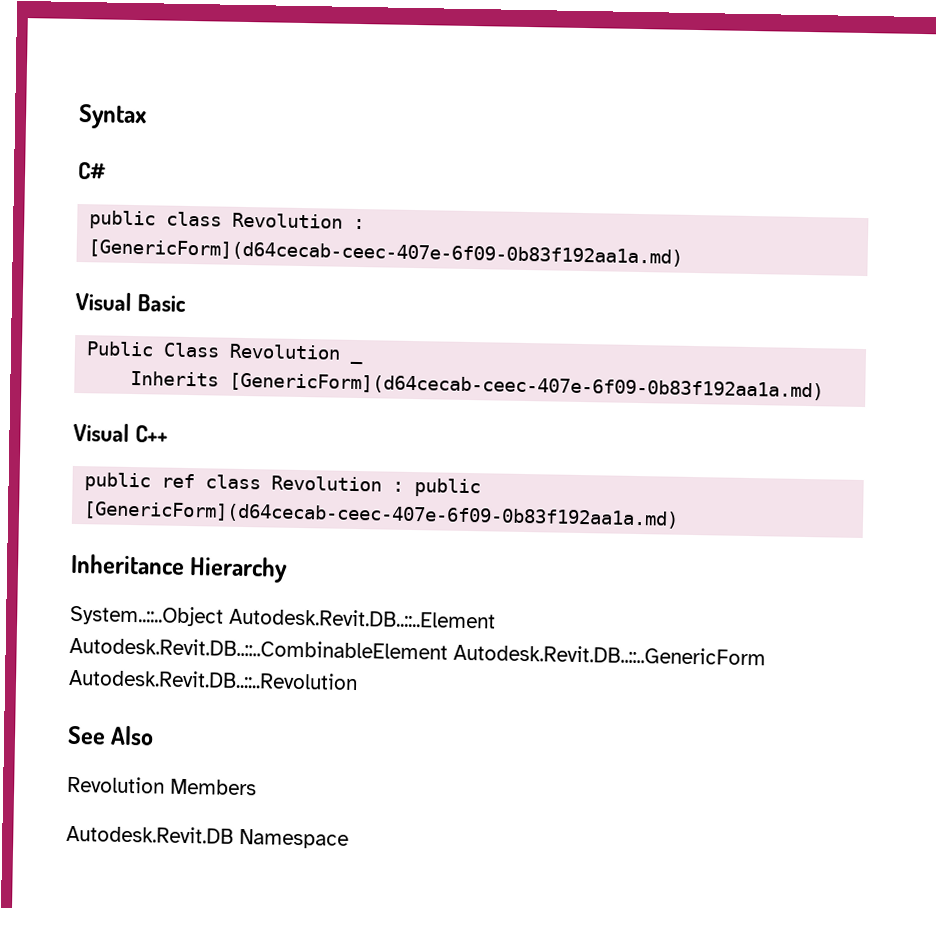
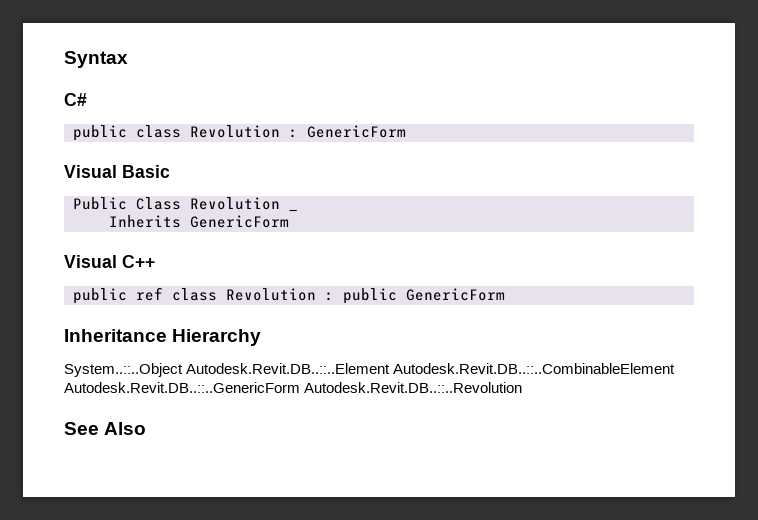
[88,239,684,267] [GenericForm](d64cecab-ceec-407e-6f09-0b83f192aa1a.md) -> [307,125,406,138] GenericForm
[229,372,825,401] [GenericForm](d64cecab-ceec-407e-6f09-0b83f192aa1a.md) -> [190,215,289,228] GenericForm
[83,501,680,529] [GenericForm](d64cecab-ceec-407e-6f09-0b83f192aa1a.md) -> [406,288,505,301] GenericForm
[67,775,257,796] [66,824,349,849] // Revolution Members // Autodesk.Revit.DB Namespace -> (147, 428) none

